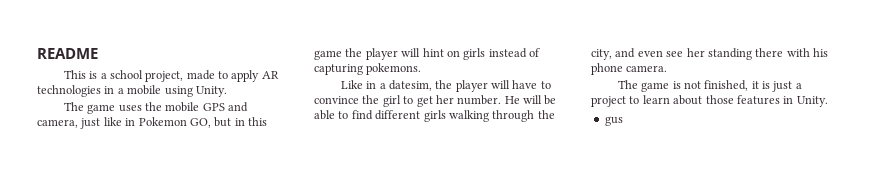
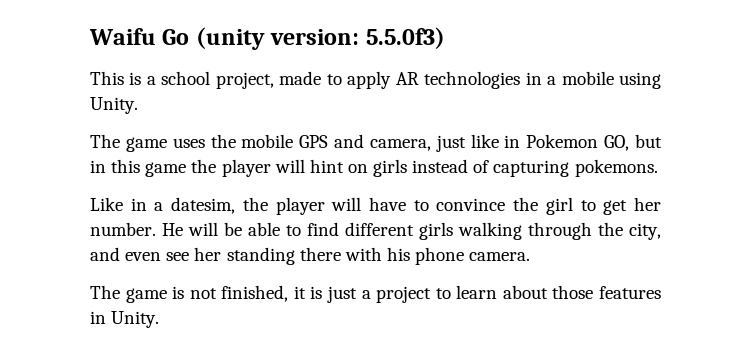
[37,48,98,59] README -> [89,27,445,50] Waifu Go (unity version: 5.5.0f3)
[604,116,623,126] // gus -> (160, 319) none

